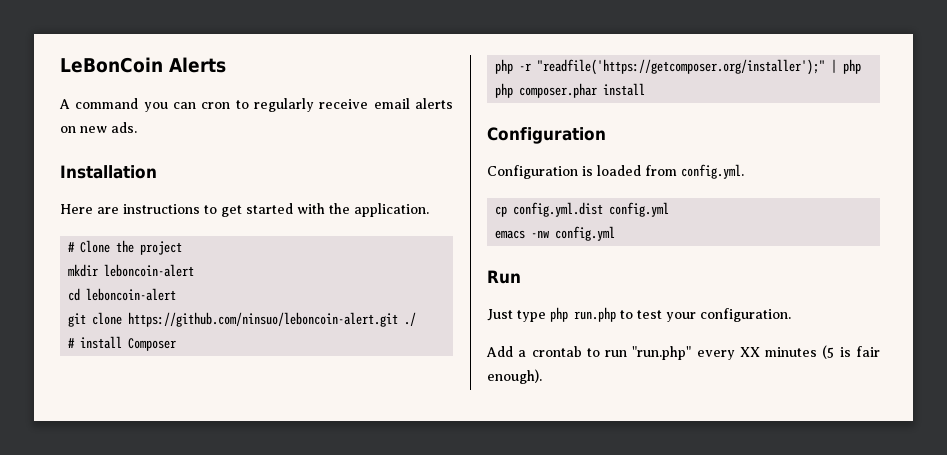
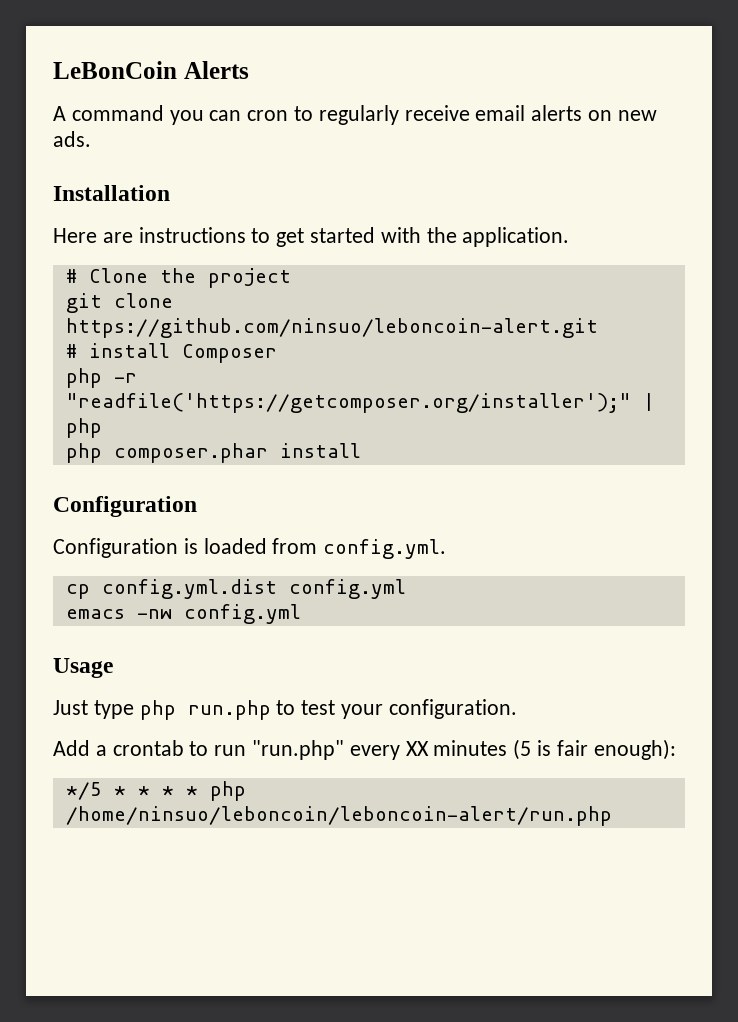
[68,264,195,277] [68,288,177,301] // mkdir leboncoin-alert // cd leboncoin-alert -> (291, 278) none
[404,312,417,326] ./ -> (598, 328) none
[487,270,521,284] Run -> [53,658,113,678] Usage
[487,369,542,384] enough). -> [593,739,676,760] [65,781,246,801] [65,806,612,826] enough): // */5 * * * * php /home/ninsuo/leboncoin/leboncoin-alert/run.php

